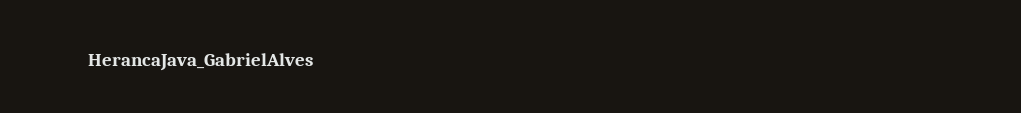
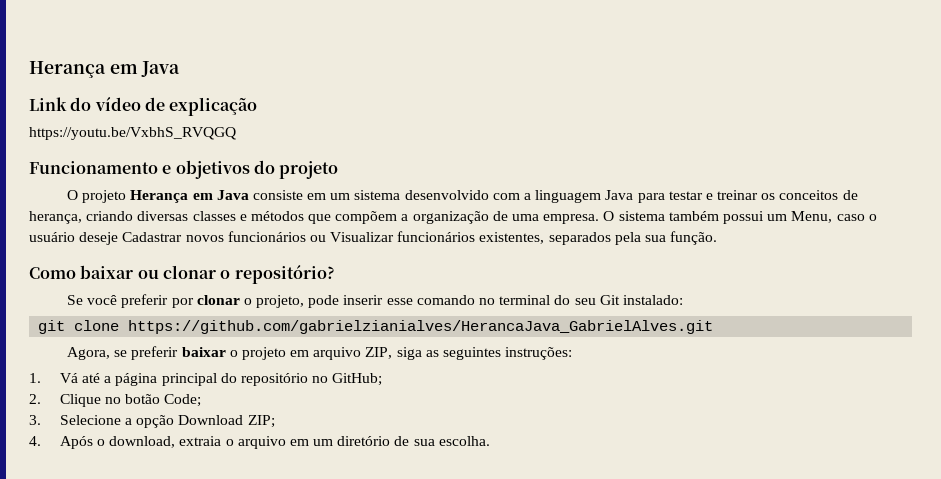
[88,53,313,71] HerancaJava_GabrielAlves -> [29,61,181,78] [29,97,258,116] [29,127,236,140] [29,160,339,179] [66,190,858,203] [29,211,877,224] [29,231,718,245] [29,265,335,284] [66,294,683,308] [38,320,714,334] [66,346,573,360] [29,373,383,386] [29,394,202,407] [29,415,275,428] [29,436,490,449] Herança em Java // Link do vídeo de explicação // https://youtu.be/VxbhS_RVQGQ // Funcionamento e objetivos do projeto // O projeto Herança em Java consiste em um sistema desenvolvido com a linguagem Java para testar e treinar os conceitos de herança, criando diversas classes e métodos que compõem a organização de uma empresa. O sistema também possui um Menu, caso o usuário deseje Cadastrar novos funcionários ou Visualizar funcionários existentes, separados pela sua função. // Como baixar ou clonar o repositório? // Se você preferir por clonar o projeto, pode inserir esse comando no terminal do seu Git instalado: // git clone https://github.com/gabrielzianialves/HerancaJava_GabrielAlves.git // Agora, se preferir baixar o projeto em arquivo ZIP, siga as seguintes instruções: // 1. Vá até a página principal do repositório no GitHub; // 2. Clique no botão Code; // 3. Selecione a opção Download ZIP; // 4. Após o download, extraia o arquivo em um diretório de sua escolha.

